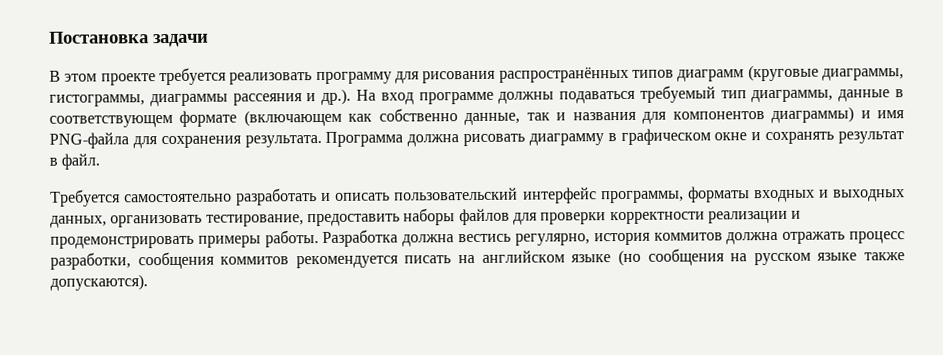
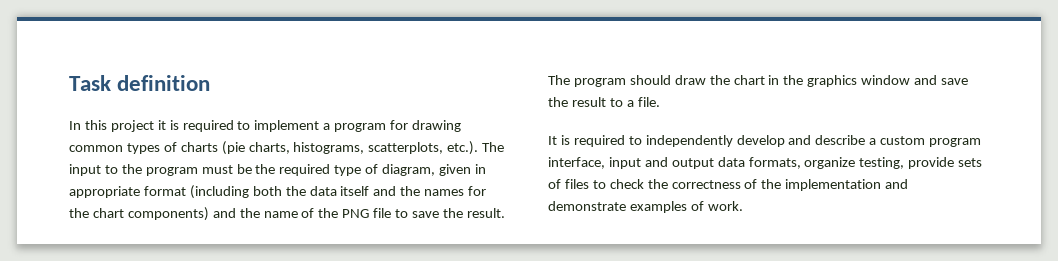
[49,31,209,48] [49,64,905,86] [49,85,905,107] [49,106,905,128] [49,128,904,149] [49,153,101,170] [50,186,906,207] [50,208,802,228] [50,229,906,249] [50,248,906,270] [50,274,148,291] Постановка задачи // В этом проекте требуется реализовать программу для рисования распространённых типов диаграмм (круговые диаграммы, гистограммы, диаграммы рассеяния и др.). На вход программе должны подаваться требуемый тип диаграммы, данные в соответствующем формате (включающем как собственно данные, так и названия для компонентов диаграммы) и имя PNG-файла для сохранения результата. Программа должна рисовать диаграмму в графическом окне и сохранять результат в файл. // Требуется самостоятельно разработать и описать пользовательский интерфейс программы, форматы входных и выходных данных, организовать тестирование, предоставить наборы файлов для проверки корректности реализации и продемонстрировать примеры работы. Разработка должна вестись регулярно, история коммитов должна отражать процесс разработки, сообщения коммитов рекомендуется писать на английском языке (но сообщения на русском языке также допускаются). -> [69,75,211,91] [69,120,462,132] [69,141,505,155] [69,164,486,176] [69,185,487,199] [69,207,505,221] [548,75,969,87] [548,97,660,107] [548,135,982,147] [548,157,983,169] [548,179,909,191] [548,201,743,213] Task definition // In this project it is required to implement a program for drawing common types of charts (pie charts, histograms, scatterplots, etc.). The input to the program must be the required type of diagram, given in appropriate format (including both the data itself and the names for the chart components) and the name of the PNG file to save the result. The program should draw the chart in the graphics window and save the result to a file. // It is required to independently develop and describe a custom program interface, input and output data formats, organize testing, provide sets of files to check the correctness of the implementation and demonstrate examples of work.

